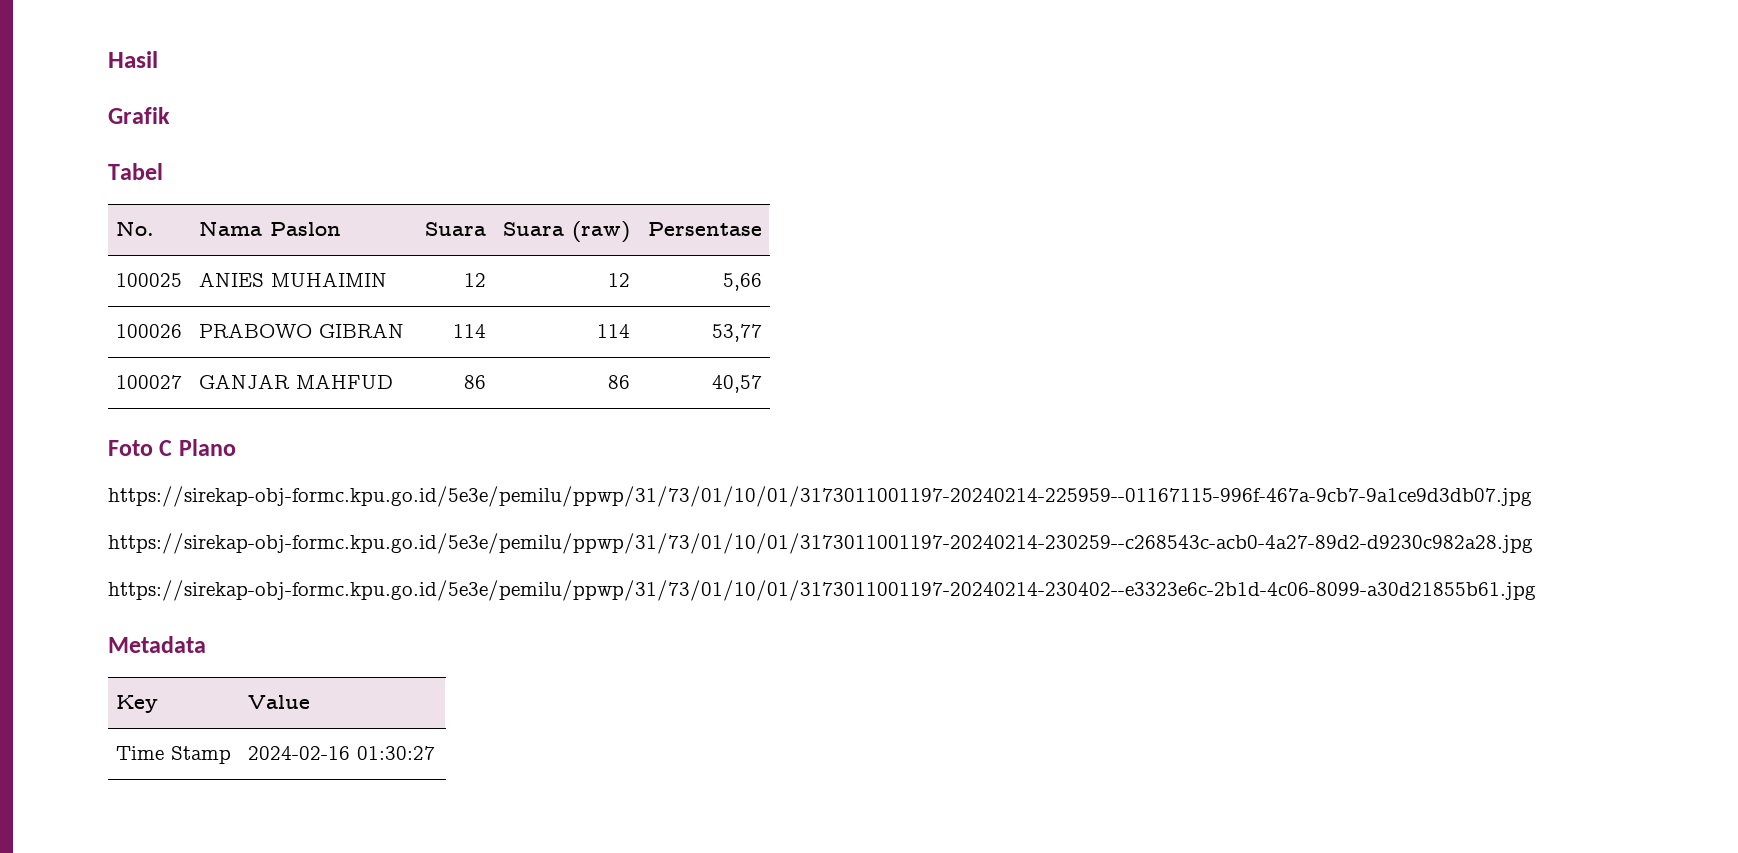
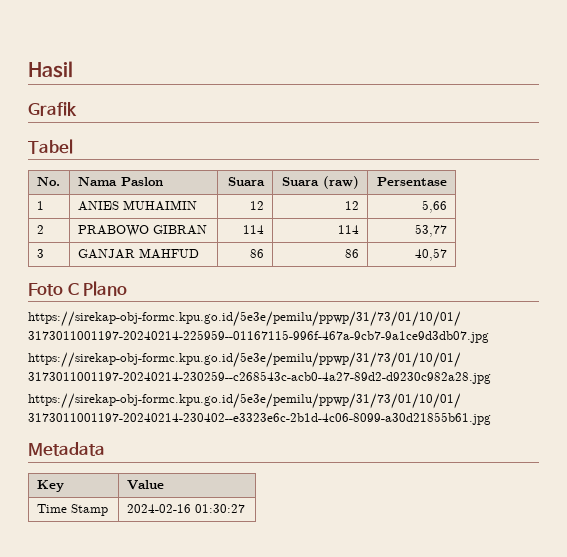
[116,273,183,287] 100025 -> [36,201,44,210] 1
[116,324,183,338] 100026 -> [36,225,44,234] 2
[116,375,183,389] 100027 -> [36,249,44,258] 3

